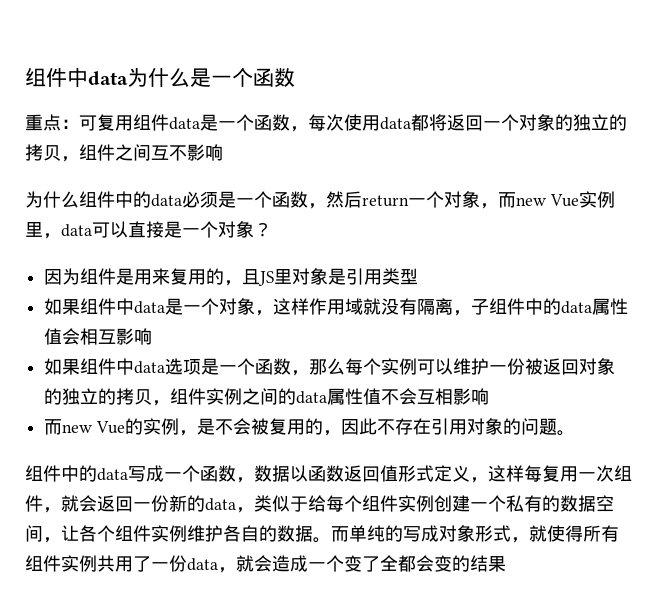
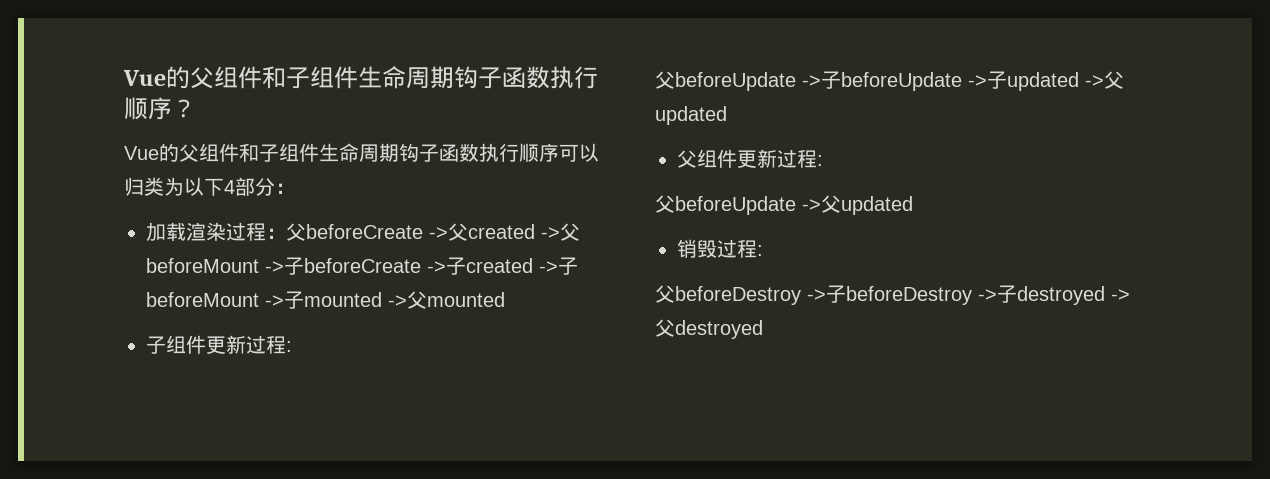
[25,67,295,88] [25,114,627,132] [25,144,223,162] [25,191,615,209] [25,221,272,239] [44,268,419,286] [44,298,629,316] [44,328,153,345] [44,358,616,376] [44,388,490,406] [44,418,575,436] [25,465,632,483] [25,495,614,513] [25,525,619,543] [25,555,506,573] 组件中data为什么是一个函数 // 重点：可复用组件data是一个函数，每次使用data都将返回一个对象的独立的拷贝，组件之间互不影响 // 为什么组件中的data必须是一个函数，然后return一个对象，而new Vue实例里，data可以直接是一个对象？ // 因为组件是用来复用的，且JS里对象是引用类型 // 如果组件中data是一个对象，这样作用域就没有隔离，子组件中的data属性值会相互影响 // 如果组件中data选项是一个函数，那么每个实例可以维护一份被返回对象的独立的拷贝，组件实例之间的data属性值不会互相影响 // 而new Vue的实例，是不会被复用的，因此不存在引用对象的问题。 // 组件中的data写成一个函数，数据以函数返回值形式定义，这样每复用一次组件，就会返回一份新的data，类似于给每个组件实例创建一个私有的数据空间，让各个组件实例维护各自的数据。而单纯的写成对象形式，就使得所有组件实例共用了一份data，就会造成一个变了全都会变的结果 -> [123,66,598,89] [124,97,196,120] [124,143,599,162] [124,177,295,196] [146,222,580,242] [146,257,578,275] [146,291,505,309] [146,335,292,354] [655,71,1124,91] [655,106,727,125] [677,149,823,168] [655,195,913,215] [677,239,763,258] [655,285,1130,305] [655,319,763,339] Vue的父组件和子组件生命周期钩子函数执行顺序？ // Vue的父组件和子组件生命周期钩子函数执行顺序可以归类为以下4部分： // 加载渲染过程：父beforeCreate ->父created ->父beforeMount ->子beforeCreate ->子created ->子beforeMount ->子mounted ->父mounted // 子组件更新过程: // 父beforeUpdate ->子beforeUpdate ->子updated ->父updated // 父组件更新过程: // 父beforeUpdate ->父updated // 销毁过程: // 父beforeDestroy ->子beforeDestroy ->子destroyed ->父destroyed

